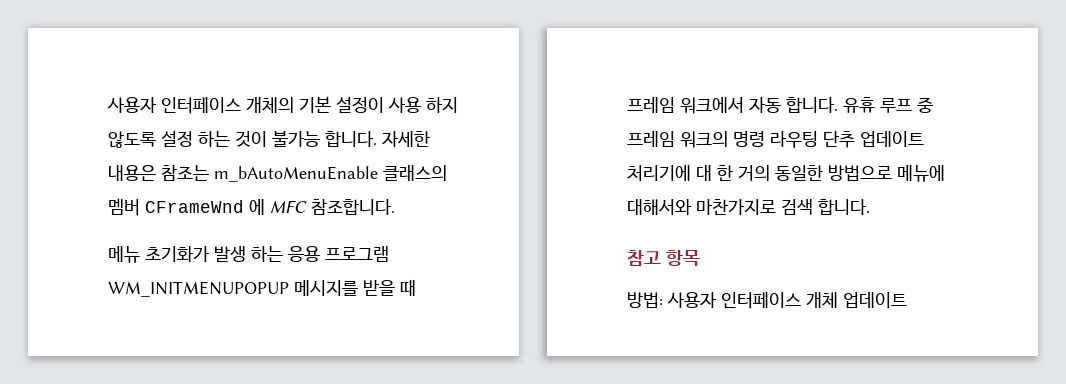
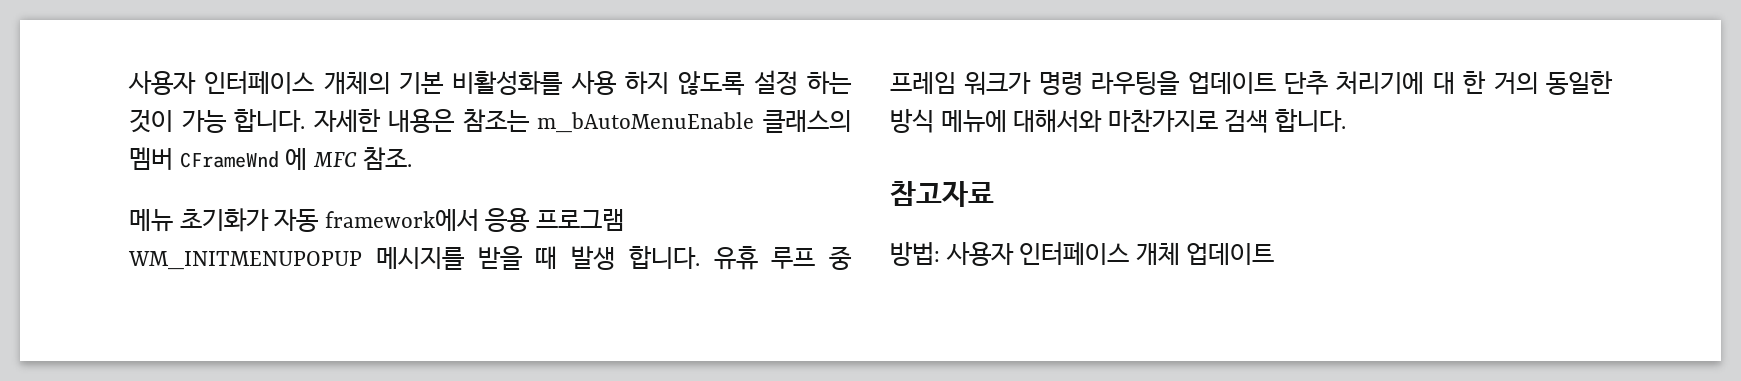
[336,96,384,113] 설정이 -> [452,71,564,95] 비활성화를
[272,131,320,147] 불가능 -> [181,110,227,133] 가능
[311,199,395,215] 참조합니다. -> [363,147,413,170] 참조.
[214,246,283,262] 발생 하는 -> [274,209,479,232] 자동 framework에서
[627,97,781,114] 프레임 워크에서 자동 -> [571,246,615,270] 발생
[680,131,924,148] 워크의 명령 라우팅 단추 업데이트 -> [964,71,1328,95] 워크가 명령 라우팅을 업데이트 단추
[828,165,892,181] 방법으로 -> [890,108,934,133] 방식
[627,250,700,266] 참고 항목 -> [890,181,994,207] 참고자료

